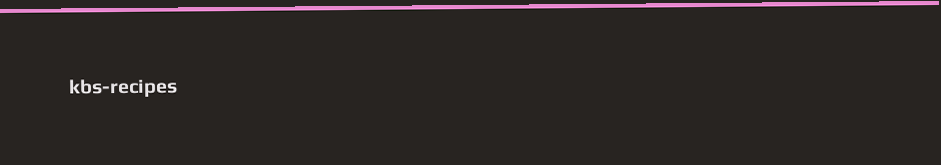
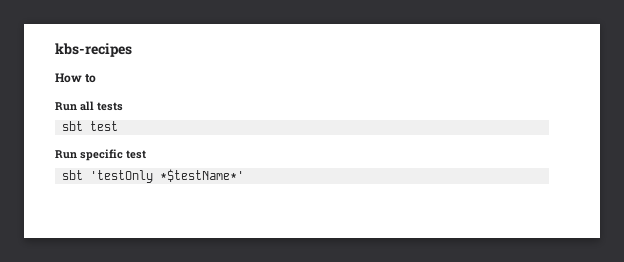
(178, 88) none -> [55,73,97,83] [55,101,123,111] [61,121,118,131] [55,149,146,161] [61,169,244,183] // How to // Run all tests // sbt test // Run specific test // sbt 'testOnly *$testName*'

